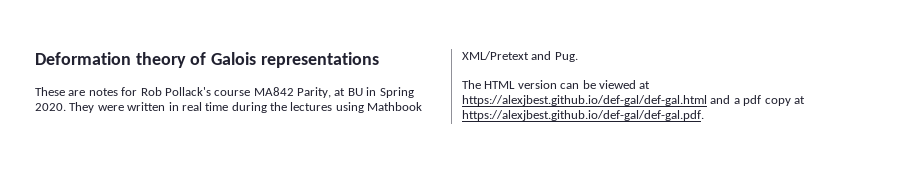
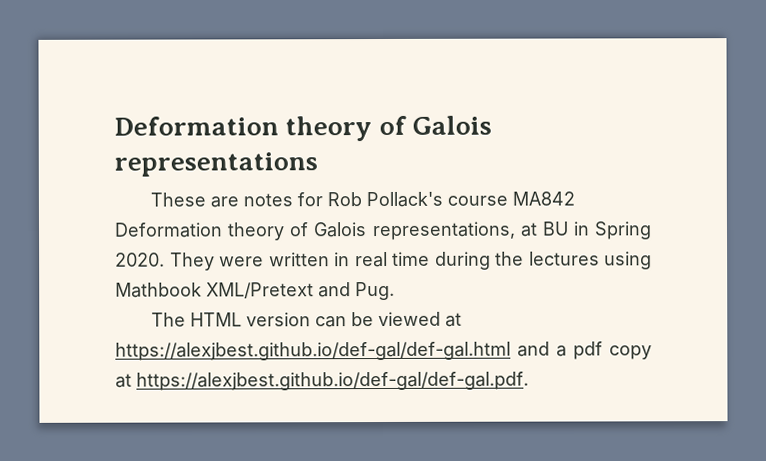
[297,87,331,98] Parity, -> [114,221,516,241] Deformation theory of Galois representations,

